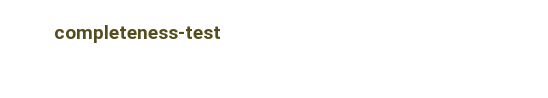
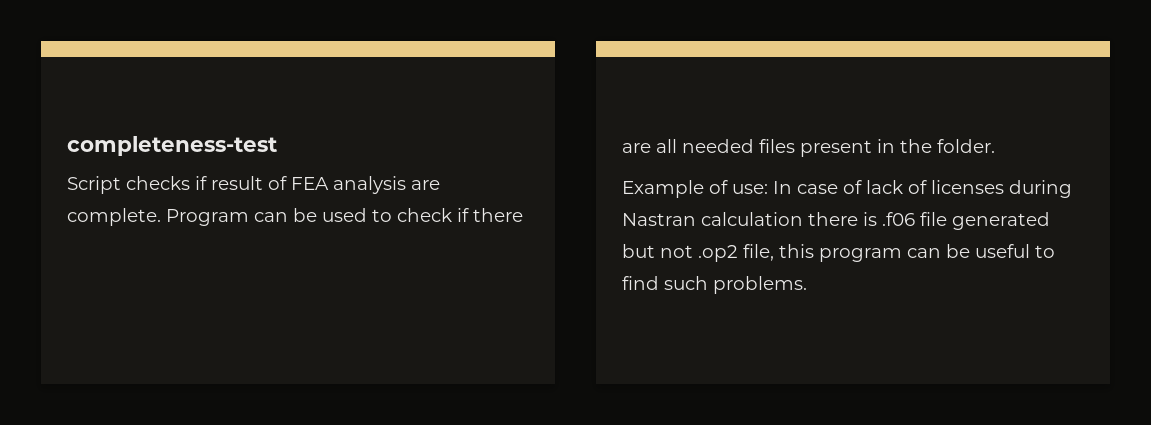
(221, 34) none -> [67,176,440,194] [67,208,523,226] [622,139,995,157] [622,180,1072,198] [622,212,1050,230] [622,244,1055,262] [622,276,807,294] // Script checks if result of FEA analysis are complete. Program can be used to check if there are all needed files present in the folder. // Example of use: In case of lack of licenses during Nastran calculation there is .f06 file generated but not .op2 file, this program can be useful to find such problems.

